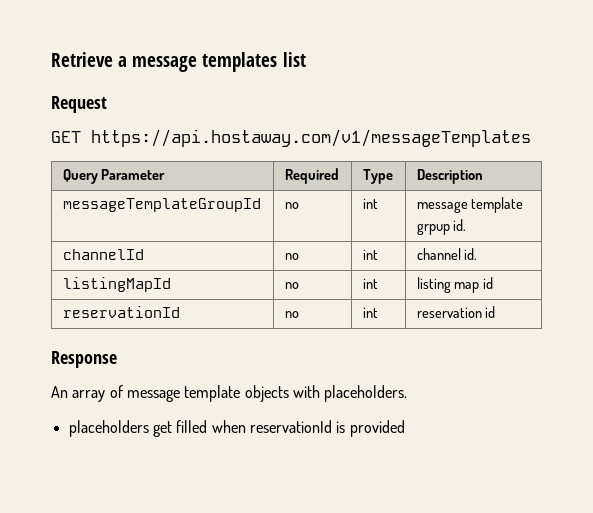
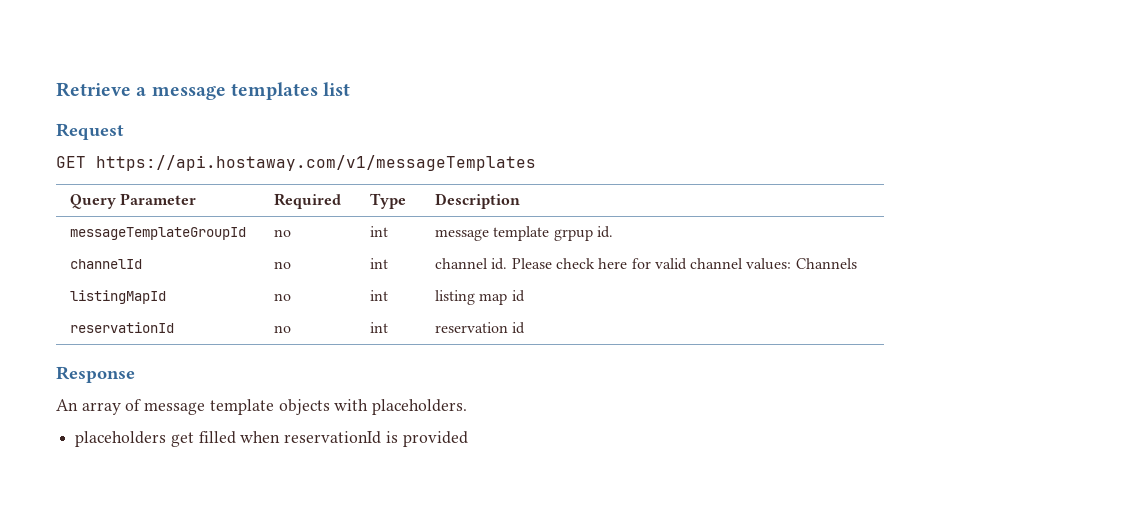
(478, 254) none -> [511,258,857,270] Please check here for valid channel values: Channels

